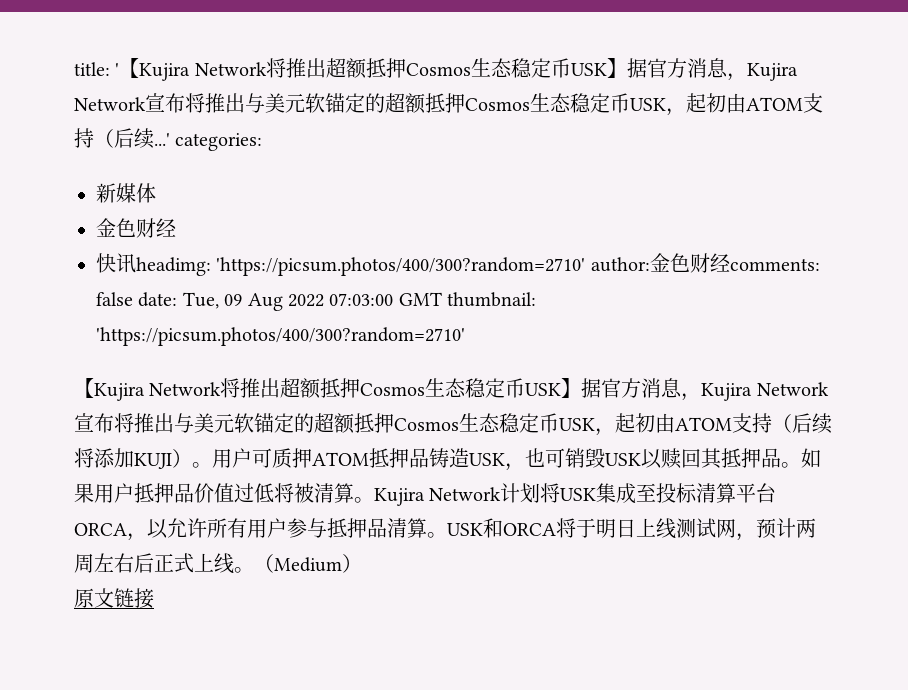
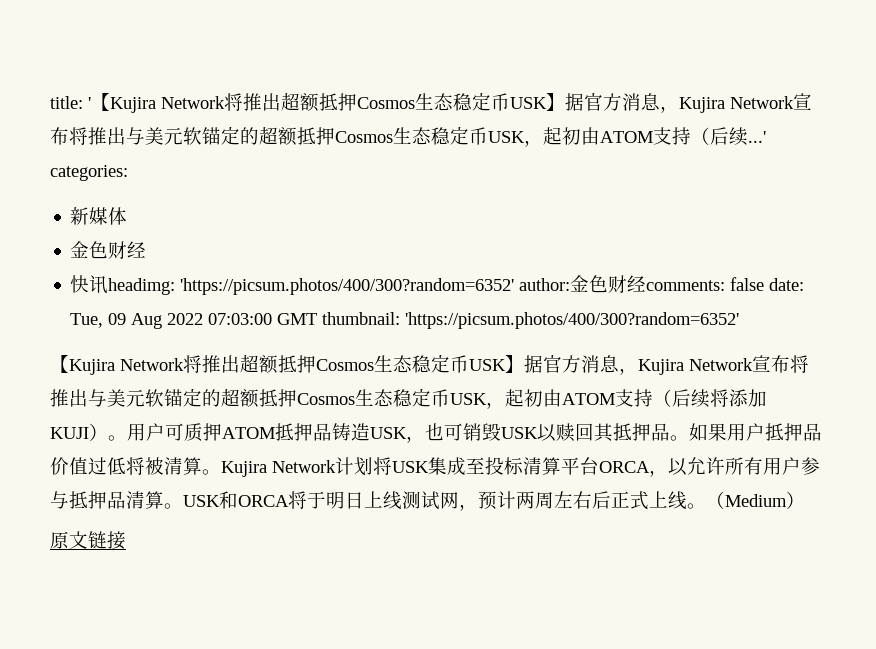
[216,257,586,276] 'https://picsum.photos/400/300?random=2710' -> [180,278,515,295] 'https://picsum.photos/400/300?random=6352'
[96,327,465,346] 'https://picsum.photos/400/300?random=2710' -> [405,312,740,329] 'https://picsum.photos/400/300?random=6352'

